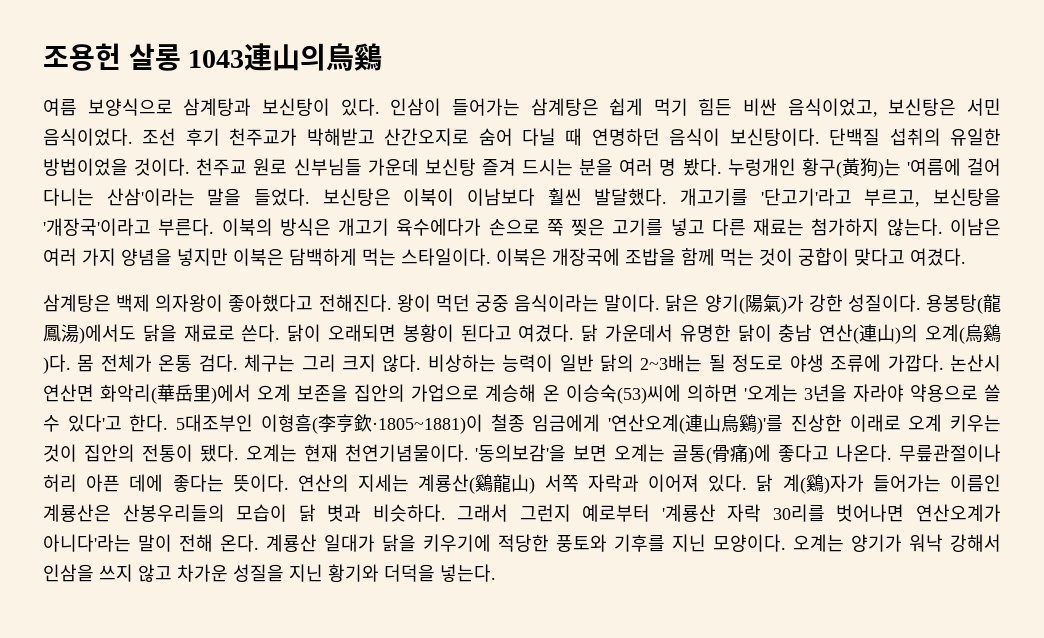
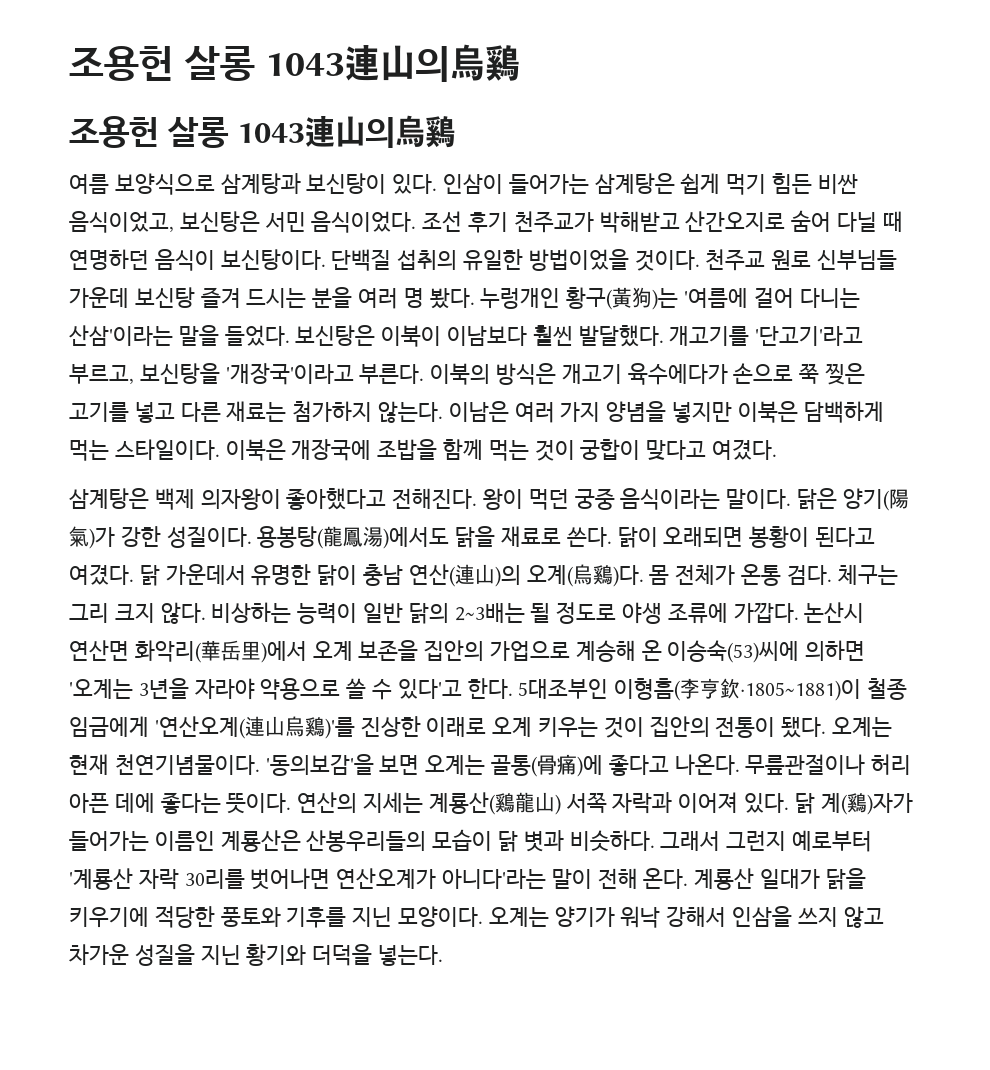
[43,43,383,71] 조용헌 살롱 1043連山의烏鷄 -> [69,44,521,82] [69,115,456,148] 조용헌 살롱 1043連山의烏鷄 // 조용헌 살롱 1043連山의烏鷄

